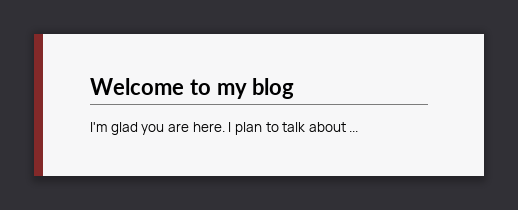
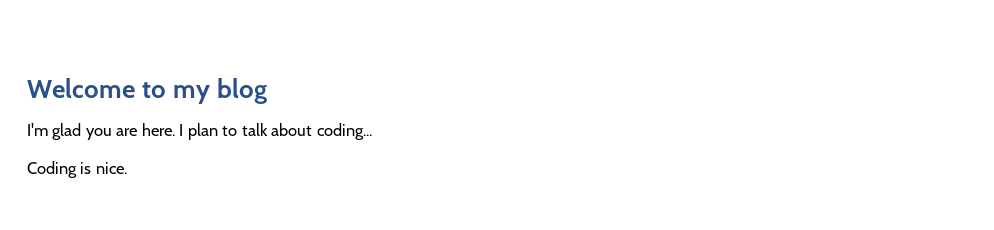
[349,130,359,132] ... -> [316,123,372,140] [27,161,127,178] coding... // Coding is nice.

